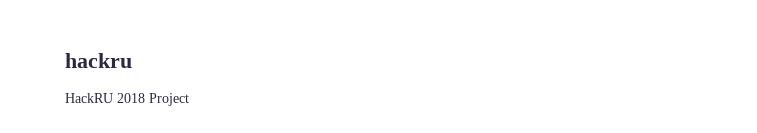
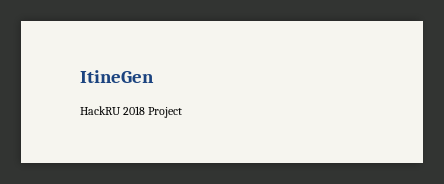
[65,53,132,68] hackru -> [80,70,154,83] ItineGen

